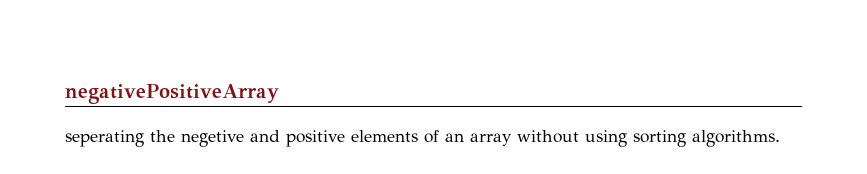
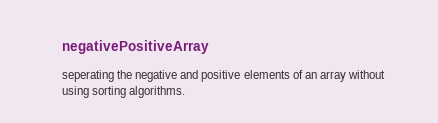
[181,130,244,147] negetive -> [135,70,178,82] negative

